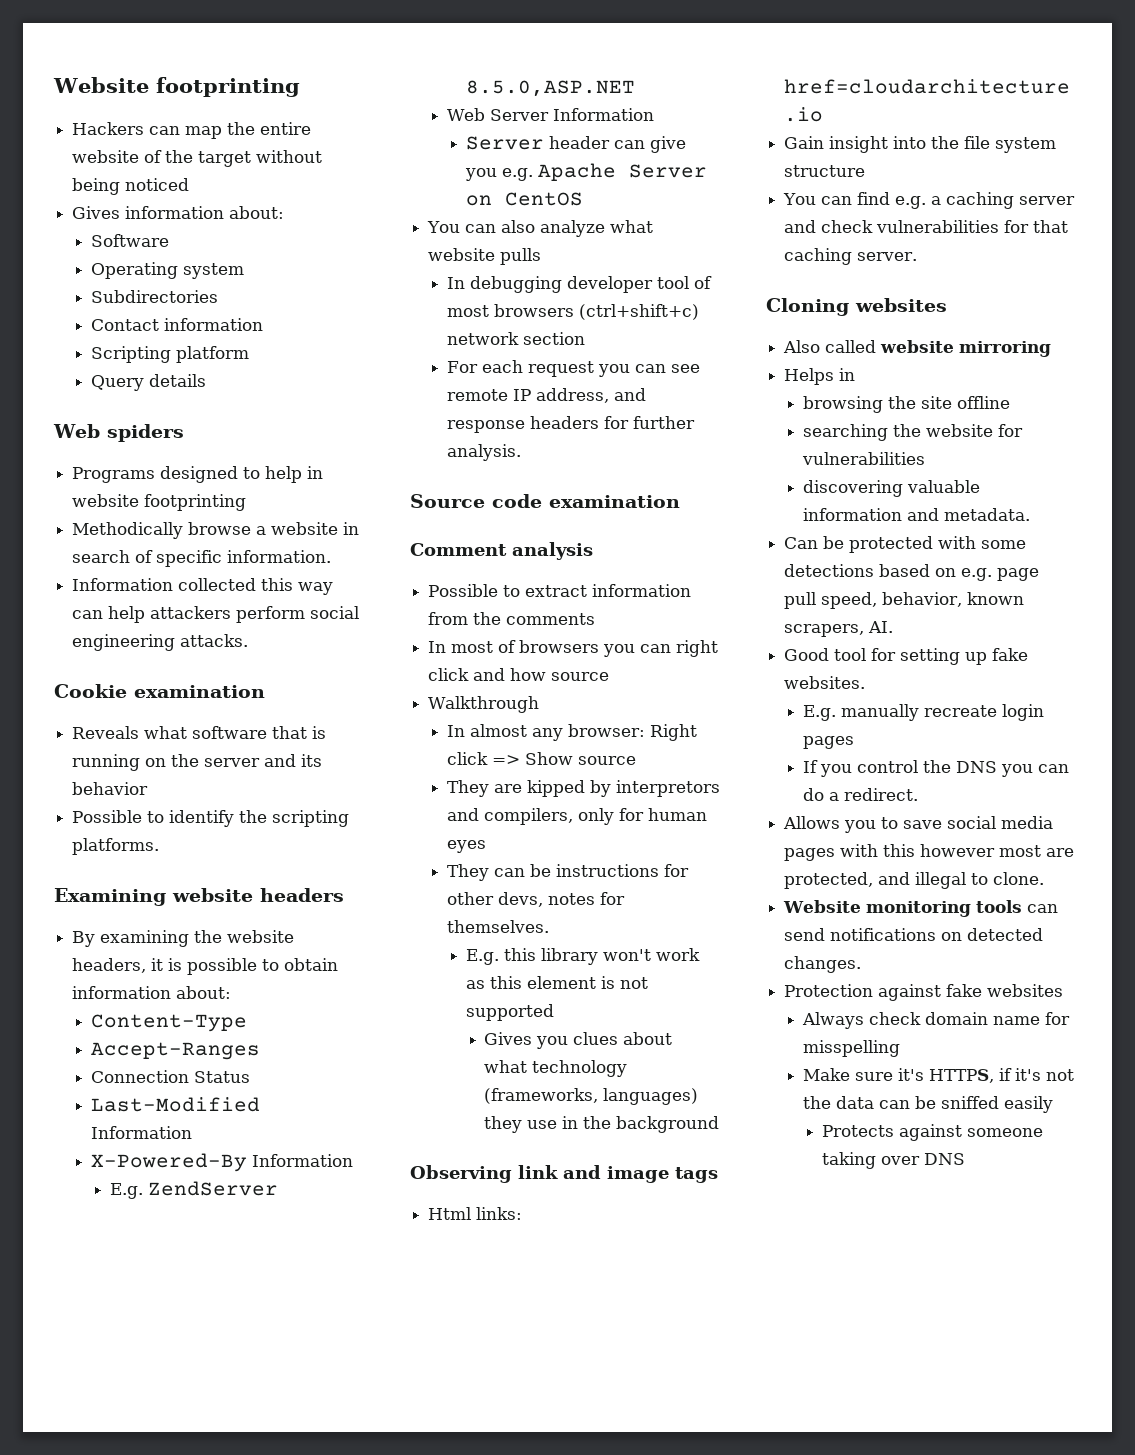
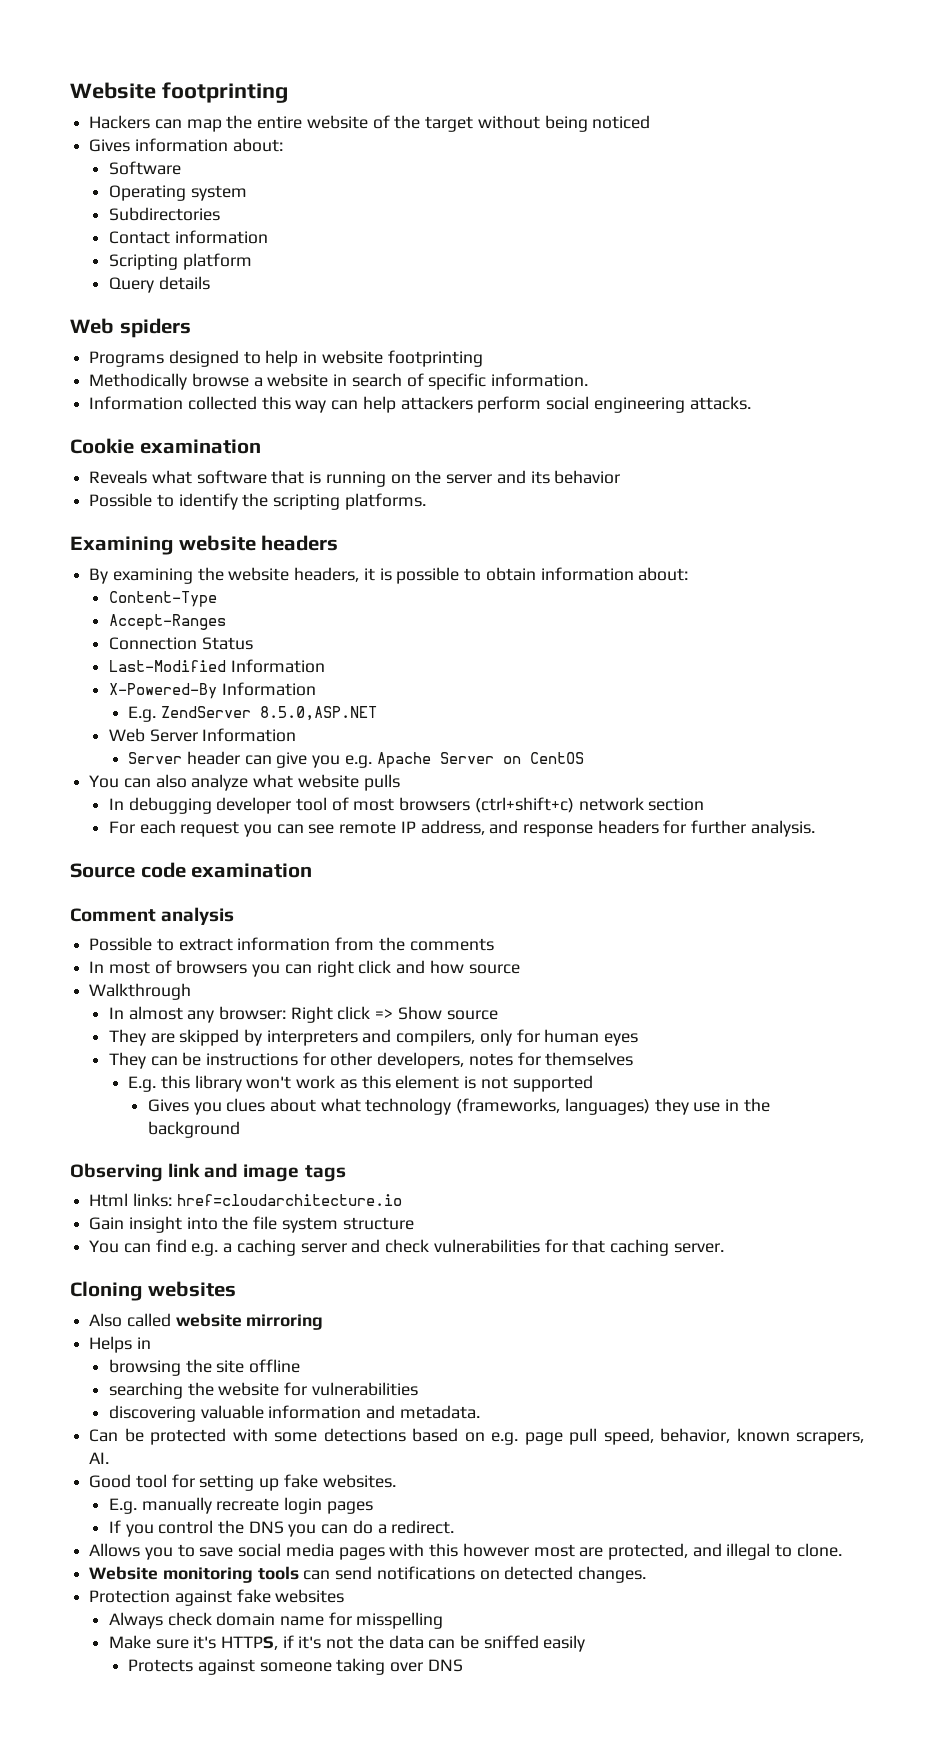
[526,780,720,797] kipped by interpretors -> [179,1029,358,1046] skipped by interpreters
[497,892,543,907] devs, -> [377,1052,465,1069] developers,
[446,920,549,933] themselves. -> [545,1052,634,1066] themselves

